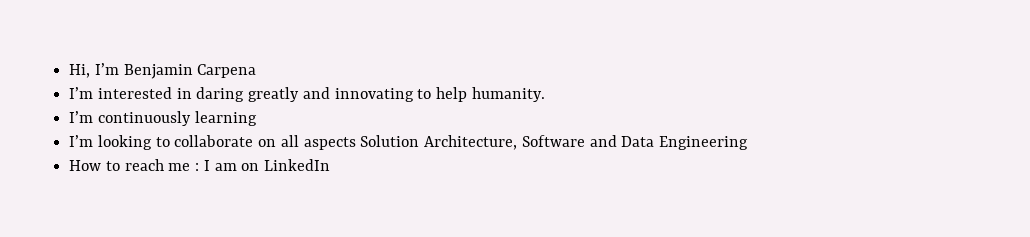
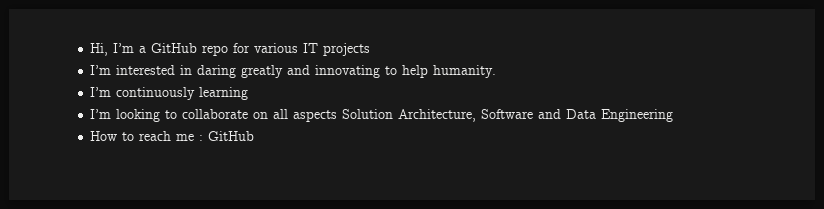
[123,64,257,79] Benjamin Carpena -> [139,43,371,56] a GitHub repo for various IT projects
[203,159,331,171] I am on LinkedIn -> [208,131,255,141] GitHub

